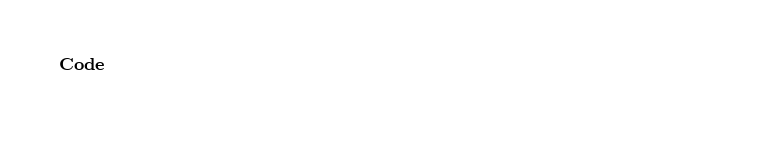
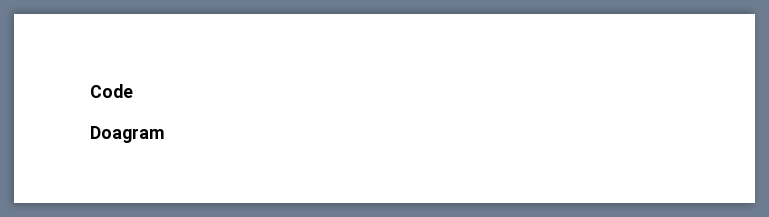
(104, 64) none -> [90,126,165,143] // Doagram

